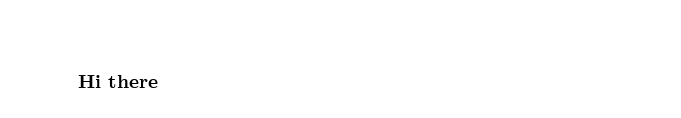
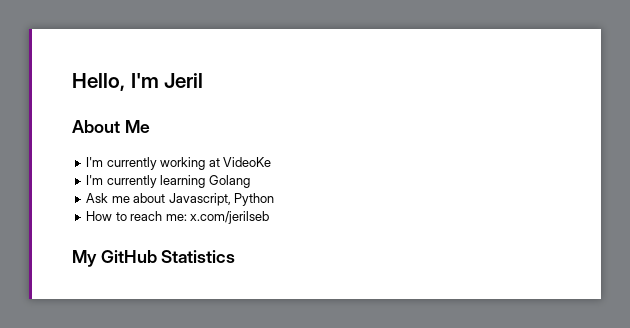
[78,75,158,88] Hi there -> [72,73,204,91] [72,120,150,133] [86,157,272,170] [86,175,250,188] [86,193,275,206] [86,211,270,224] [72,250,236,267] Hello, I'm Jeril // About Me // I'm currently working at VideoKe // I'm currently learning Golang // Ask me about Javascript, Python // How to reach me: x.com/jerilseb // My GitHub Statistics

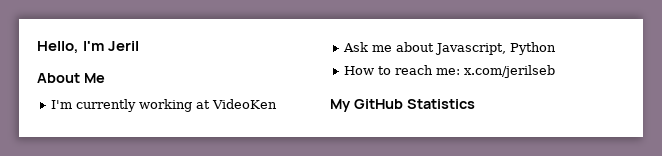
[223,157,272,167] [86,175,250,188] VideoKe // I'm currently learning Golang -> [212,99,278,109] VideoKen

